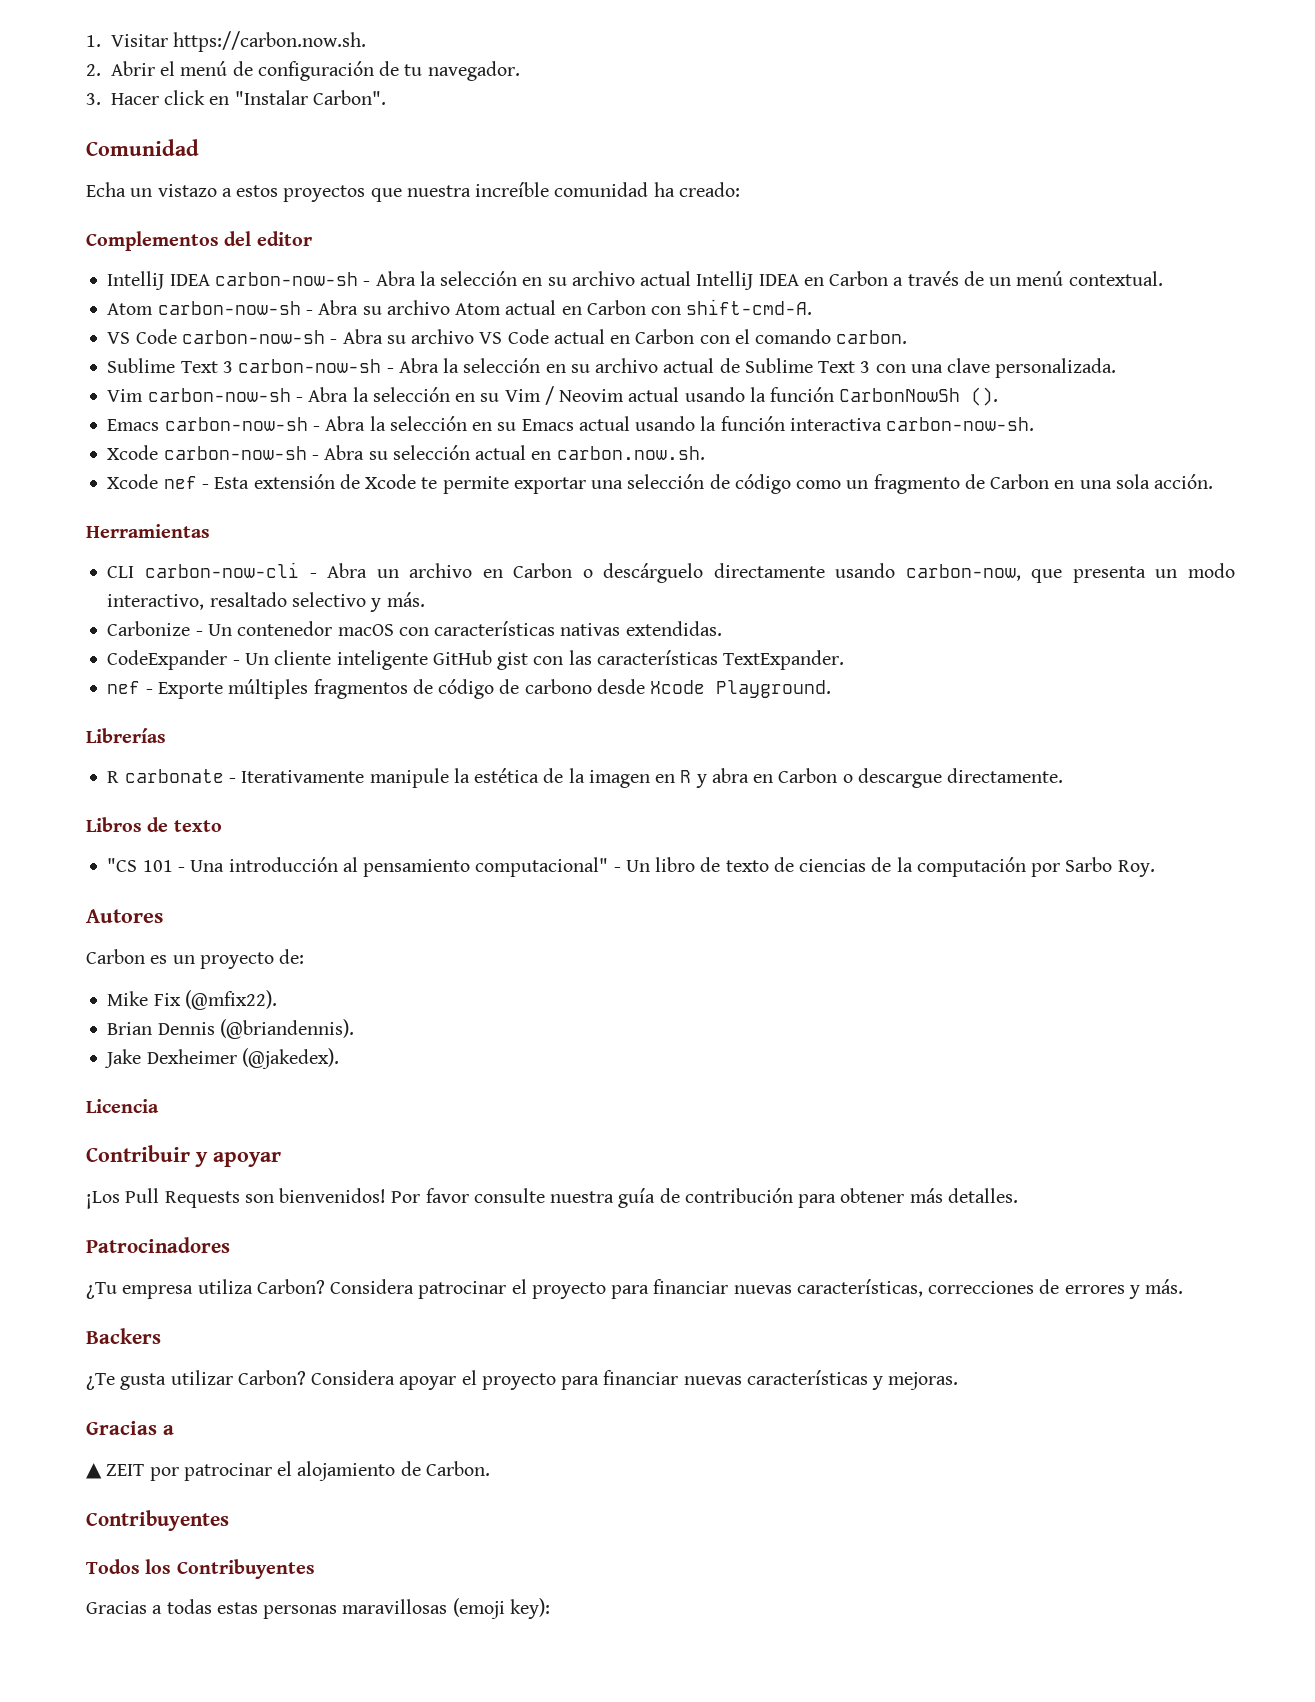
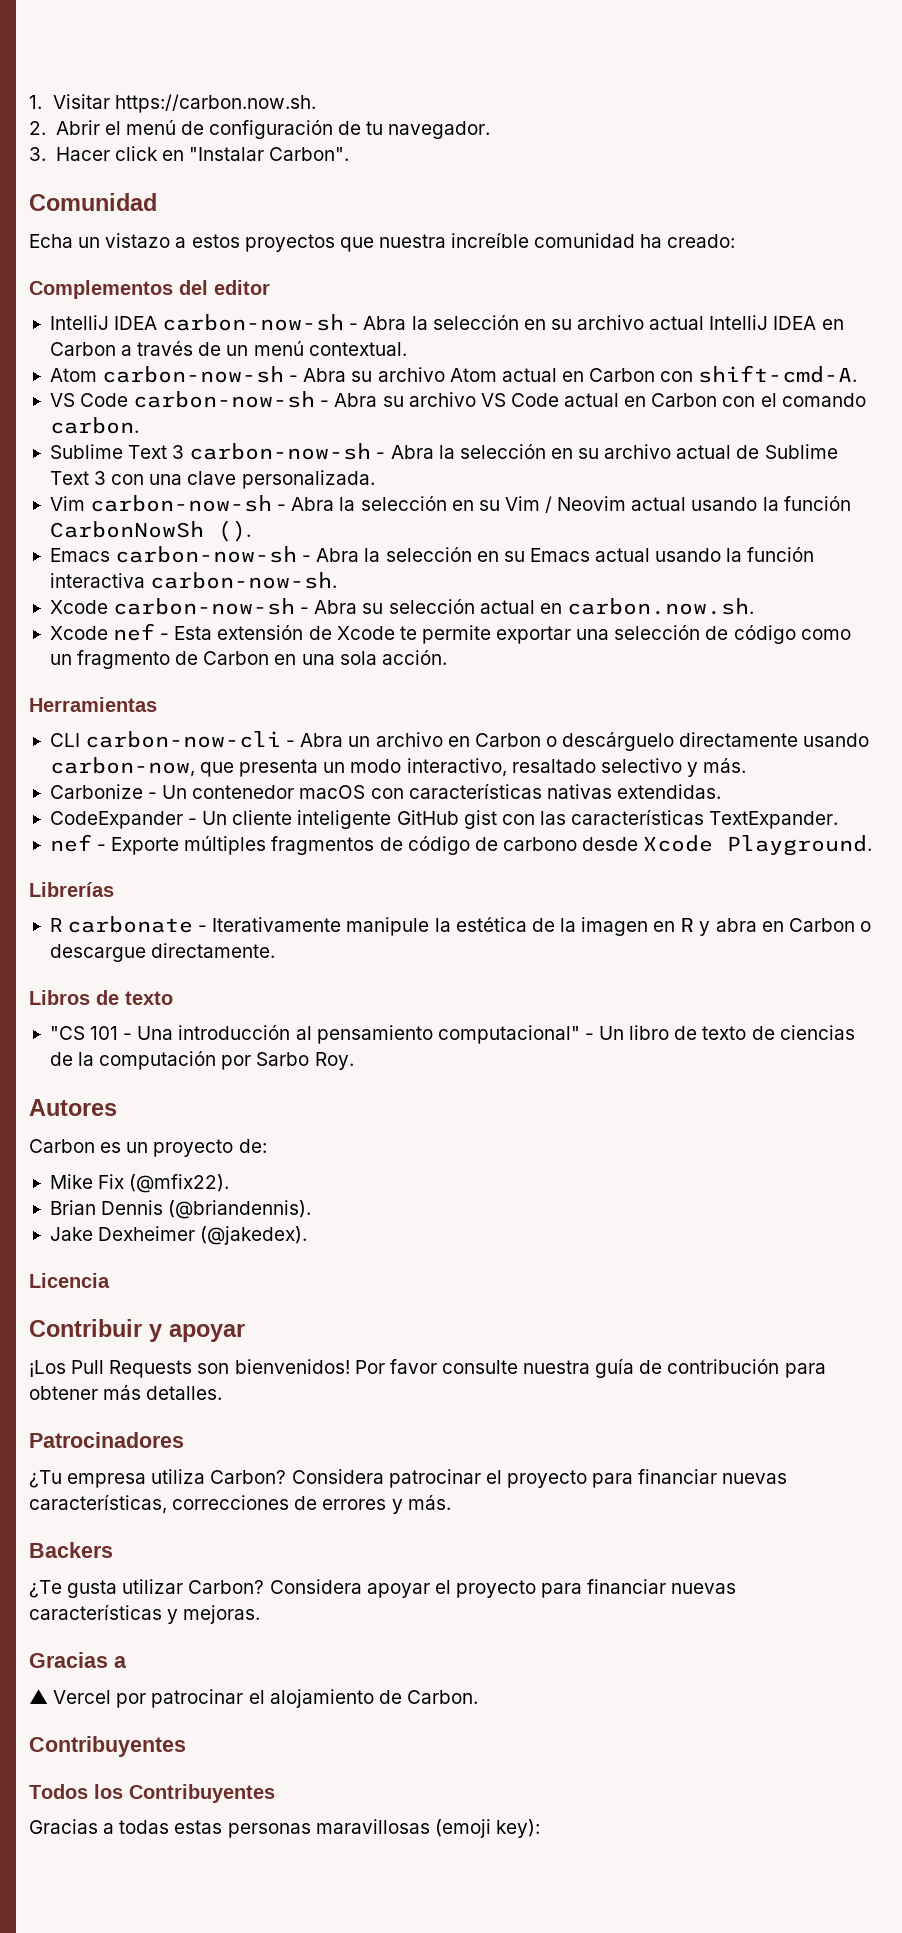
[106,1464,145,1476] ZEIT -> [53,1690,112,1704] Vercel

